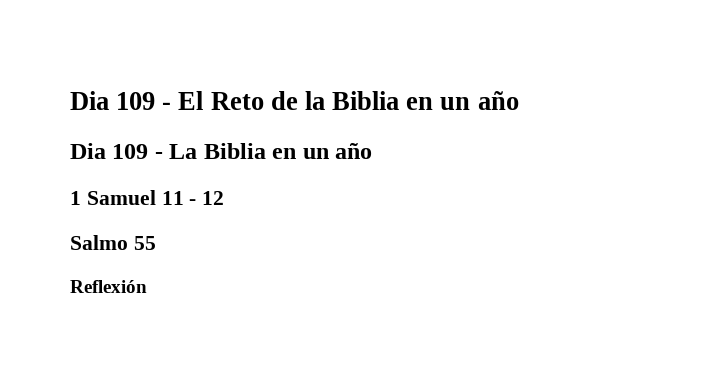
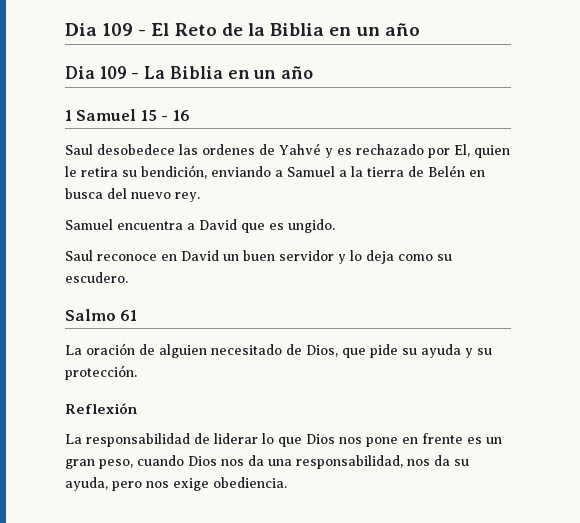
[161,191,225,205] [70,235,156,250] [70,280,147,293] 11 - 12 // Salmo 55 // Reflexión -> [140,110,190,121] [65,143,510,158] [65,165,485,179] [65,188,200,202] [65,219,335,233] [65,250,452,264] [65,272,128,283] [65,309,138,321] [65,343,492,358] [65,365,137,380] [65,403,137,414] [65,433,502,447] [65,455,469,469] [65,477,287,491] 15 - 16 // Saul desobedece las ordenes de Yahvé y es rechazado por El, quien le retira su bendición, enviando a Samuel a la tierra de Belén en busca del nuevo rey. // Samuel encuentra a David que es ungido. // Saul reconoce en David un buen servidor y lo deja como su escudero. // Salmo 61 // La oración de alguien necesitado de Dios, que pide su ayuda y su protección. // Reflexión // La responsabilidad de liderar lo que Dios nos pone en frente es un gran peso, cuando Dios nos da una responsabilidad, nos da su ayuda, pero nos exige obediencia.

